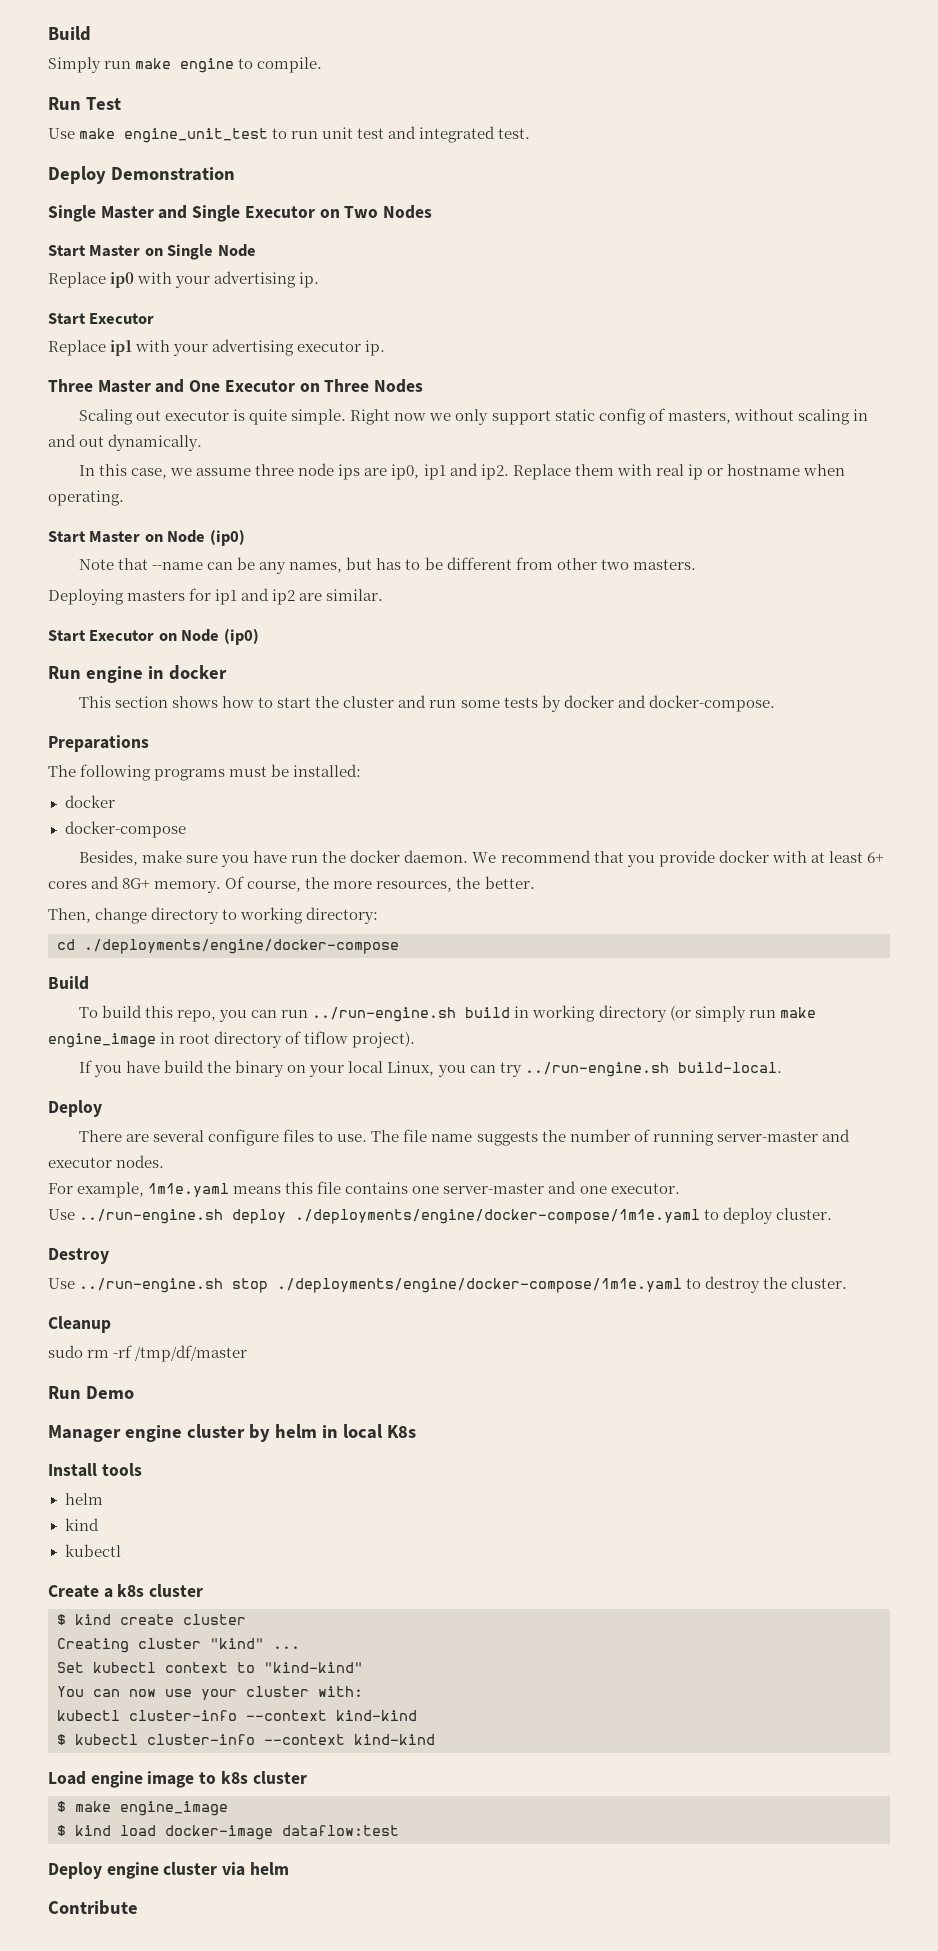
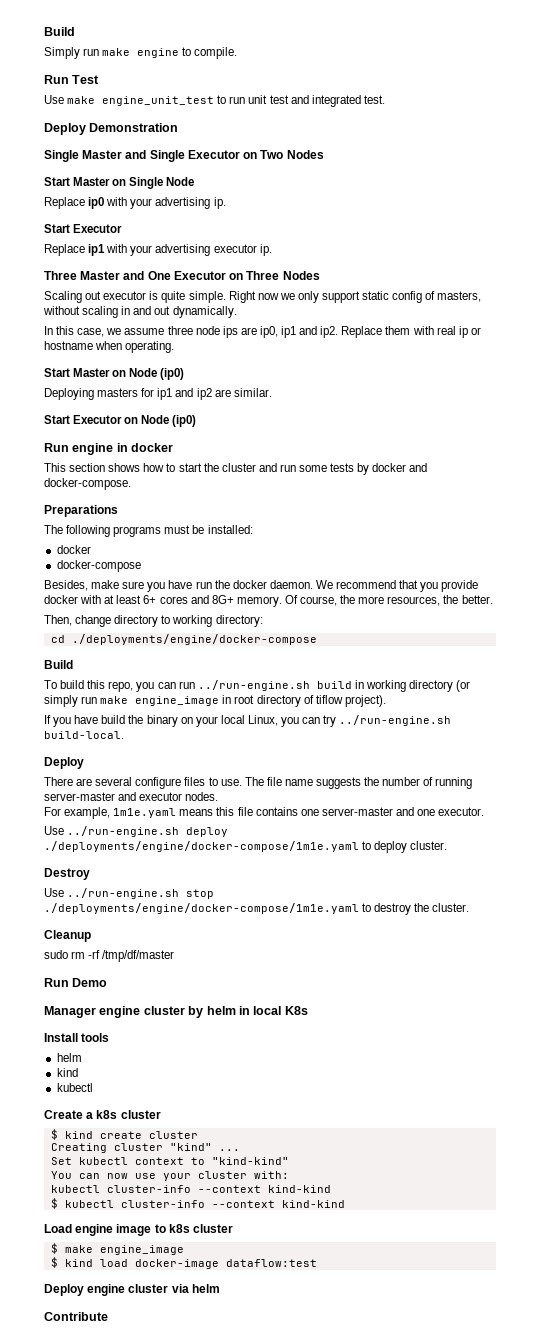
[78,557,696,574] // Note that --name can be any names, but has to be different from other two masters. -> (185, 374) none

